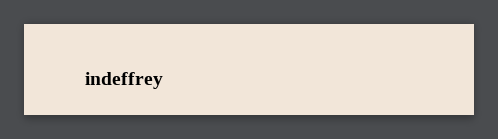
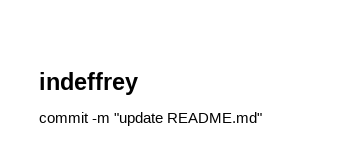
(163, 80) none -> [39,112,263,126] // commit -m "update README.md"

